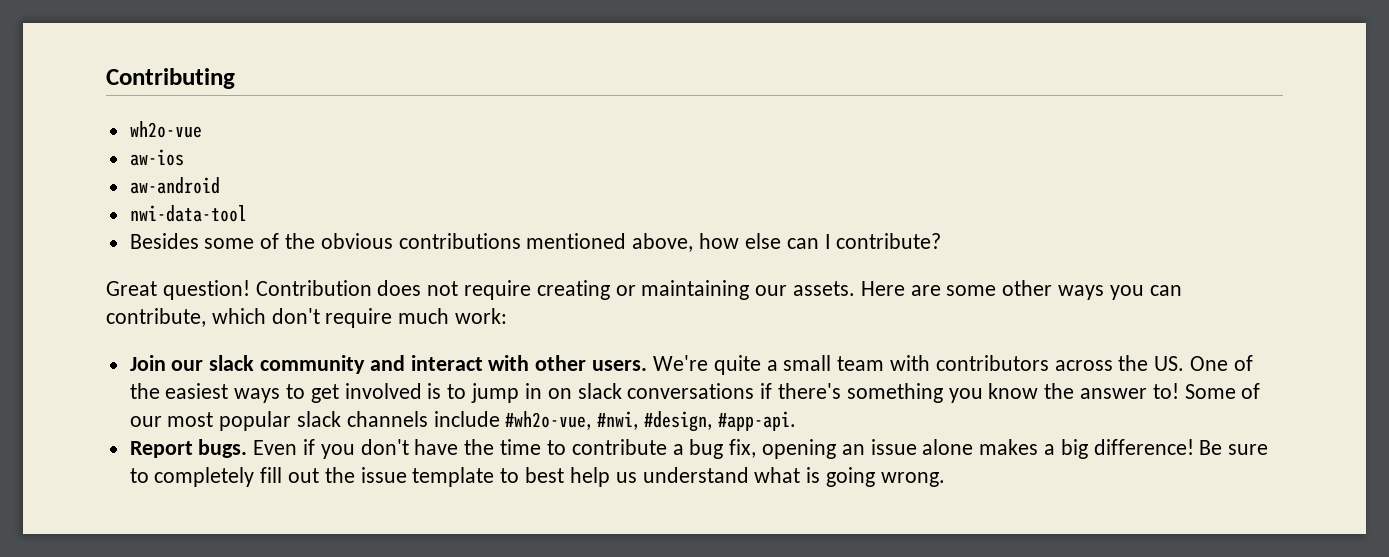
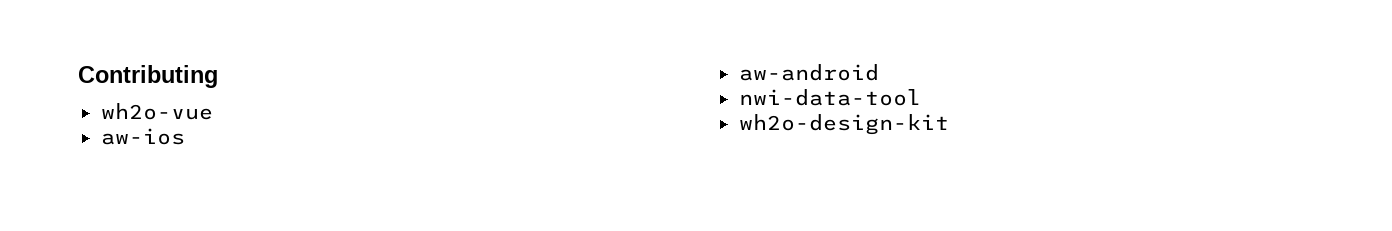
[129,233,942,252] [106,280,1182,300] [106,308,508,328] [129,355,1253,375] [129,383,1261,403] [129,411,796,432] [129,439,1269,459] [129,467,945,487] Besides some of the obvious contributions mentioned above, how else can I contribute? // Great question! Contribution does not require creating or maintaining our assets. Here are some other ways you can contribute, which don't require much work: // Join our slack community and interact with other users. We're quite a small team with contributors across the US. One of the easiest ways to get involved is to jump in on slack conversations if there's something you know the answer to! Some of our most popular slack channels include #wh2o-vue, #nwi, #design, #app-api. // Report bugs. Even if you don't have the time to contribute a bug fix, opening an issue alone makes a big difference! Be sure to completely fill out the issue template to best help us understand what is going wrong. -> [738,114,949,135] wh2o-design-kit

